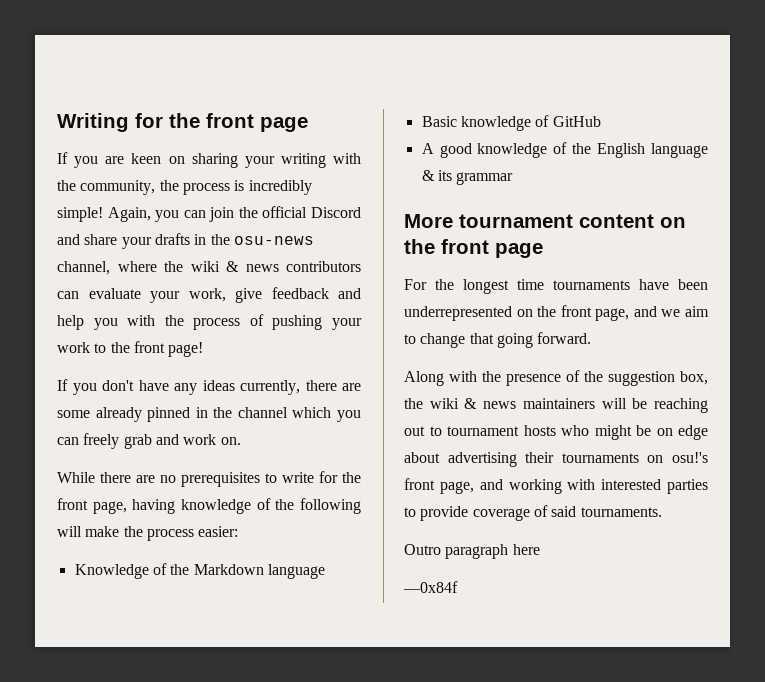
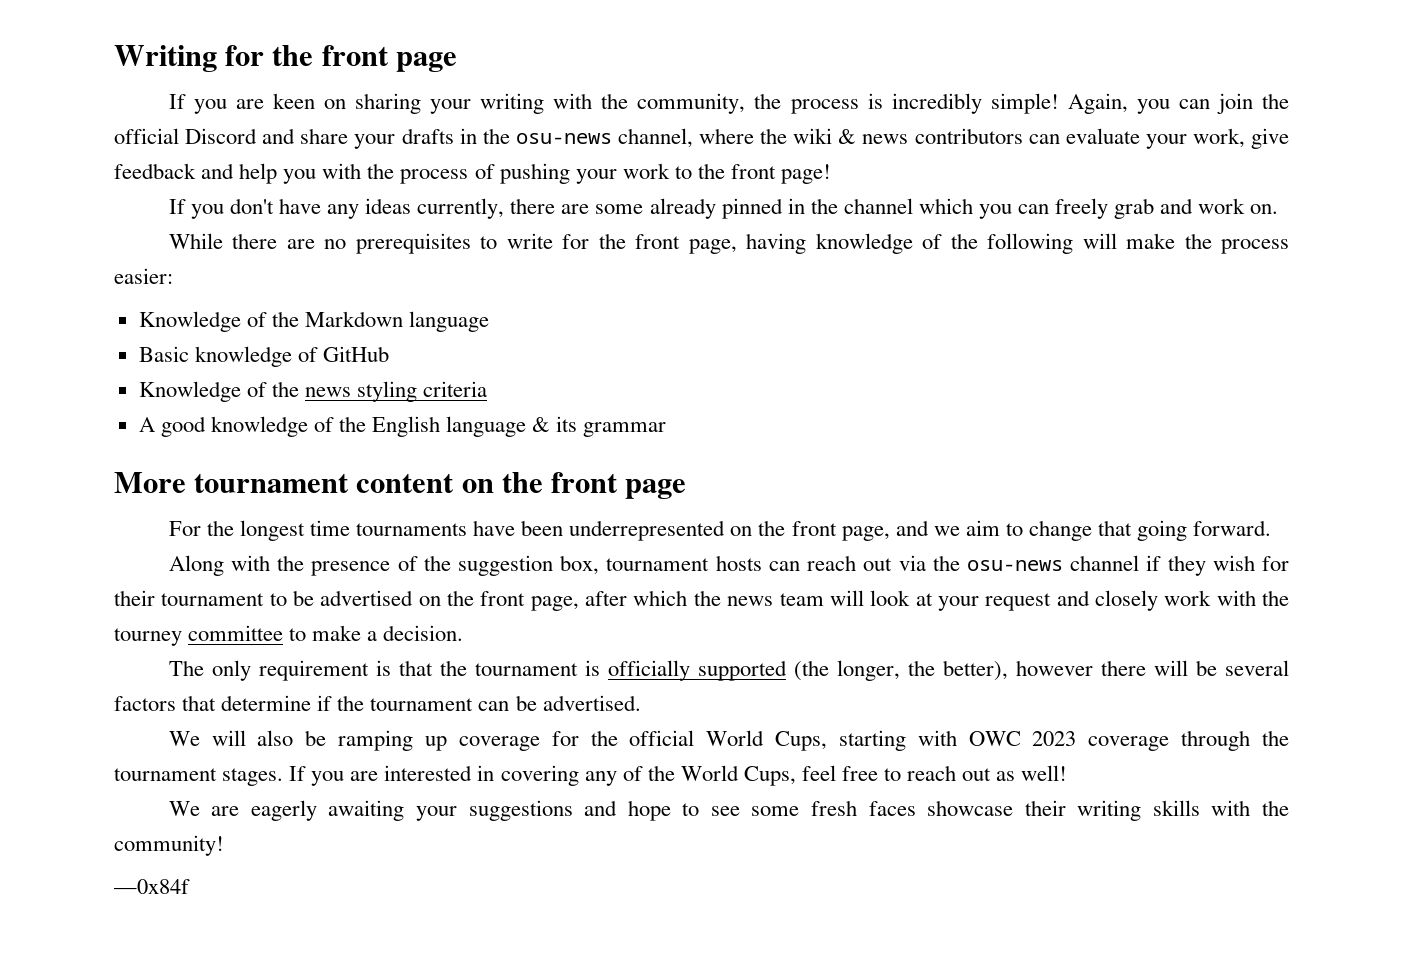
(601, 121) none -> [138,381,488,402] // Knowledge of the news styling criteria
[404,398,708,413] [404,425,708,440] [404,452,708,467] [404,478,708,494] [404,505,662,521] [404,544,540,559] the wiki & news maintainers will be reaching out to tournament hosts who might be on edge about advertising their tournaments on osu!'s front page, and working with interested parties to provide coverage of said tournaments. // Outro paragraph here -> [606,555,1289,576] [114,590,1289,611] [114,625,464,646] [168,660,1289,681] [114,695,641,711] [168,730,1289,751] [114,765,1068,786] [168,800,1289,821] [114,835,224,856] tournament hosts can reach out via the osu-news channel if they wish for their tournament to be advertised on the front page, after which the news team will look at your request and closely work with the tourney committee to make a decision. // The only requirement is that the tournament is officially supported (the longer, the better), however there will be several factors that determine if the tournament can be advertised. // We will also be ramping up coverage for the official World Cups, starting with OWC 2023 coverage through the tournament stages. If you are interested in covering any of the World Cups, feel free to reach out as well! // We are eagerly awaiting your suggestions and hope to see some fresh faces showcase their writing skills with the community!

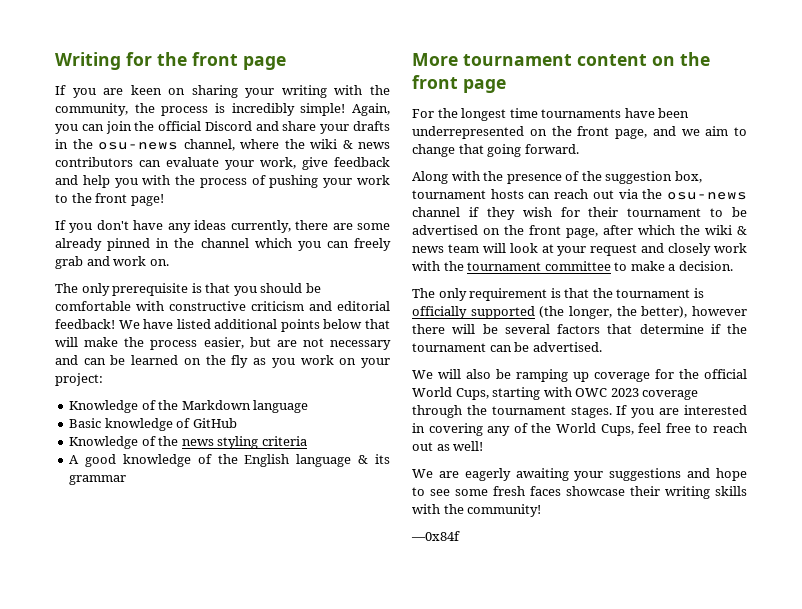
[168,233,1289,254] [114,268,173,284] While there are no prerequisites to write for the front page, having knowledge of the following will make the process easier: -> [55,283,321,296] [55,301,390,311] [55,319,390,332] [55,337,391,350] [55,355,390,368] [55,373,103,386] The only prerequisite is that you should be comfortable with constructive criticism and editorial feedback! We have listed additional points below that will make the process easier, but are not necessary and can be learned on the fly as you work on your project:
(721, 598) none -> [705,225,747,235] wiki &
[114,628,182,646] tourney -> [467,262,542,271] tournament

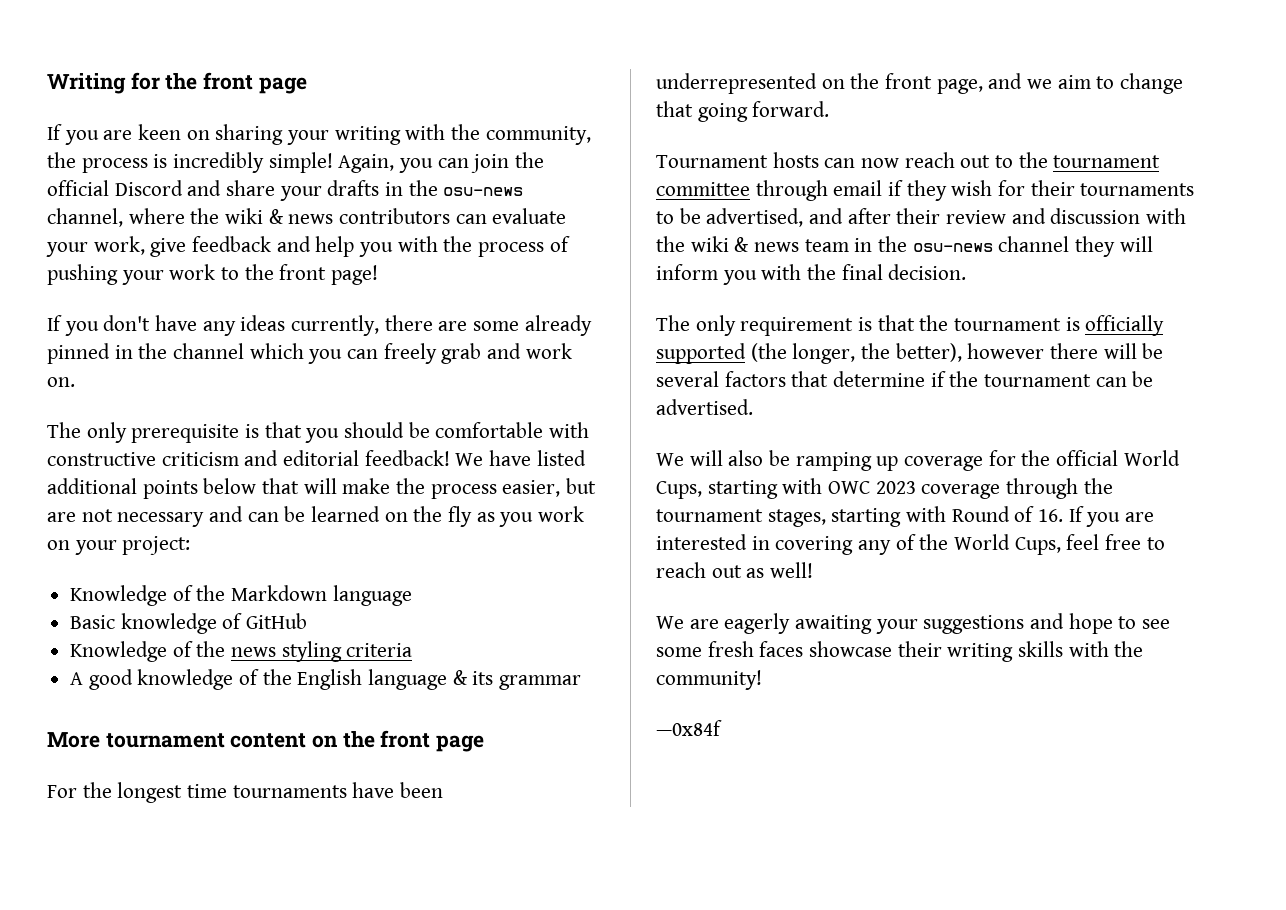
[412,171,702,184] [412,190,486,199] Along with the presence of the suggestion box, tournament -> [656,155,768,168] Tournament
[554,189,747,200] [412,207,460,217] reach out via the osu-news channel -> [861,152,1161,168] [656,180,883,201] now reach out to the tournament committee through email
[627,208,702,217] tournament -> [1080,183,1195,196] tournaments
[412,225,675,238] advertised on the front page, after which -> [706,208,1187,227] advertised, and after their review and discussion with
[482,243,747,256] [412,261,676,271] will look at your request and closely work with the tournament committee to make a -> [854,236,1153,257] [656,264,883,285] in the osu-news channel they will inform you with the final
[570,406,612,418] stages. -> [767,506,1064,527] stages, starting with Round of 16.

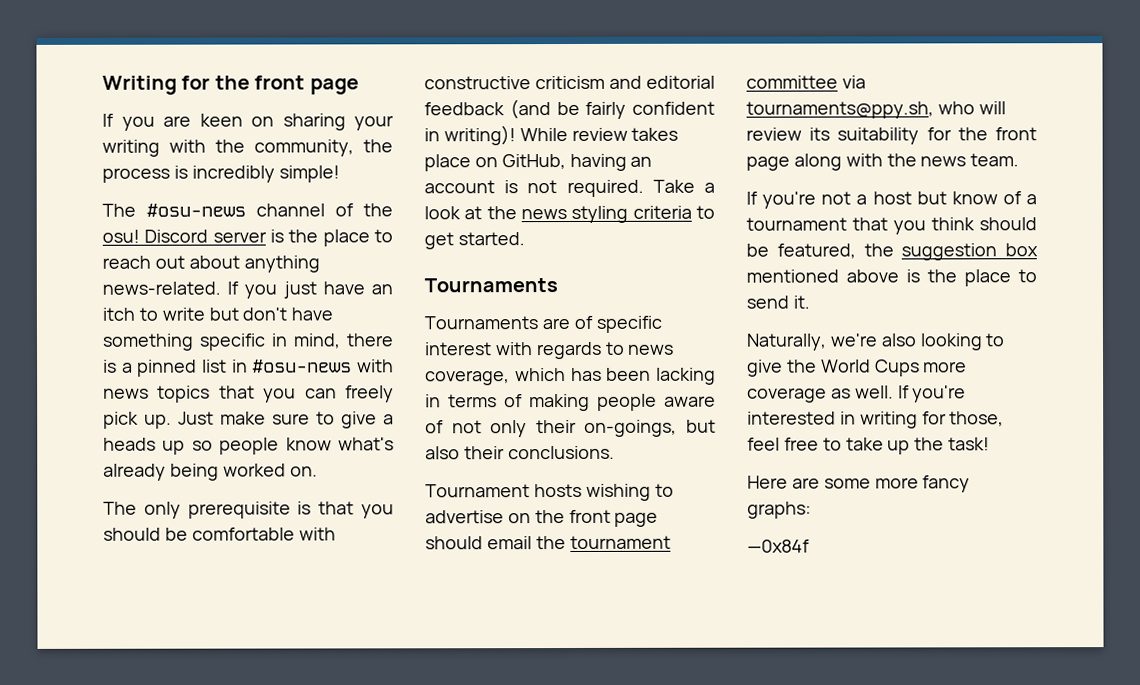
[338,152,545,173] [47,180,524,201] [47,208,567,227] [46,236,570,257] [47,264,379,285] [47,315,592,336] [47,343,572,364] Again, you can join the official Discord and share your drafts in the osu-news channel, where the wiki & news contributors can evaluate your work, give feedback and help you with the process of pushing your work to the front page! // If you don't have any ideas currently, there are some already pinned in the channel which you can freely grab and work -> [102,203,393,217] [102,229,394,247] [102,255,320,273] [102,281,393,299] [102,307,334,321] [102,333,394,351] [103,359,395,377] [103,385,394,403] [103,411,394,429] [103,437,394,455] [103,463,286,481] // The #osu-news channel of the osu! Discord server is the place to reach out about anything news-related. If you just have an itch to write but don't have something specific in mind, there is a pinned list in #osu-news with news topics that you can freely pick up. Just make sure to give a heads up so people know what's already being worked
[364,450,586,466] [47,478,597,499] [47,506,585,527] [47,536,191,555] [70,585,412,606] [70,613,308,634] [70,641,413,662] [70,669,582,690] [47,730,485,752] [47,782,444,803] [656,73,1184,94] [656,101,830,122] [656,152,1161,168] [656,180,1195,201] [656,208,1187,227] [656,236,1153,257] [656,264,967,285] [656,315,1165,336] [656,343,1164,364] [656,371,1154,387] [656,399,753,415] [656,450,1180,471] [656,478,1113,499] [656,506,1155,527] [656,534,1165,555] [656,562,814,578] [656,613,1171,634] [656,641,1144,662] [656,670,762,690] feedback! We have listed additional points below that will make the process easier, but are not necessary and can be learned on the fly as you work on your project: // Knowledge of the Markdown language // Basic knowledge of GitHub // Knowledge of the news styling criteria // A good knowledge of the English language & its grammar // More tournament content on the front page // For the longest time tournaments have been underrepresented on the front page, and we aim to change that going forward. // Tournament hosts can now reach out to the tournament committee through email if they wish for their tournaments to be advertised, and after their review and discussion with the wiki & news team in the osu-news channel they will inform you with the final decision. // The only requirement is that the tournament is officially supported (the longer, the better), however there will be several factors that determine if the tournament can be advertised. // We will also be ramping up coverage for the official World Cups, starting with OWC 2023 coverage through the tournament stages, starting with Round of 16. If you are interested in covering any of the World Cups, feel free to reach out as well! // We are eagerly awaiting your suggestions and hope to see some fresh faces showcase their writing skills with the community! -> [424,99,715,120] [424,125,679,146] [424,153,653,172] [424,179,715,198] [424,205,715,223] [424,232,525,250] [424,278,558,293] [424,315,662,333] [424,341,675,360] [425,367,716,386] [425,393,716,412] [425,419,716,438] [425,445,615,460] [425,483,674,501] [425,509,659,527] [425,535,671,550] [746,75,866,89] [746,101,1006,119] [746,127,1037,145] [746,153,1020,171] [746,191,1037,209] [746,217,1037,235] [746,243,1038,261] [746,269,1037,287] [746,295,810,309] [746,333,1006,351] [747,359,968,377] [747,385,967,403] [747,411,1005,429] [747,437,991,455] [747,475,971,493] [747,501,811,519] feedback (and be fairly confident in writing)! While review takes place on GitHub, having an account is not required. Take a look at the news styling criteria to get started. // Tournaments // Tournaments are of specific interest with regards to news coverage, which has been lacking in terms of making people aware of not only their on-goings, but also their conclusions. // Tournament hosts wishing to advertise on the front page should email the tournament committee via tournaments@ppy.sh, who will review its suitability for the front page along with the news team. // If you're not a host but know of a tournament that you think should be featured, the suggestion box mentioned above is the place to send it. // Naturally, we're also looking to give the World Cups more coverage as well. If you're interested in writing for those, feel free to take up the task! // Here are some more fancy graphs:

